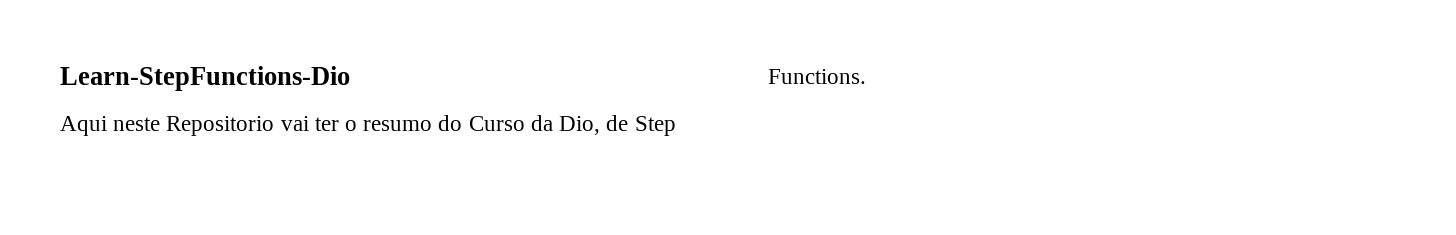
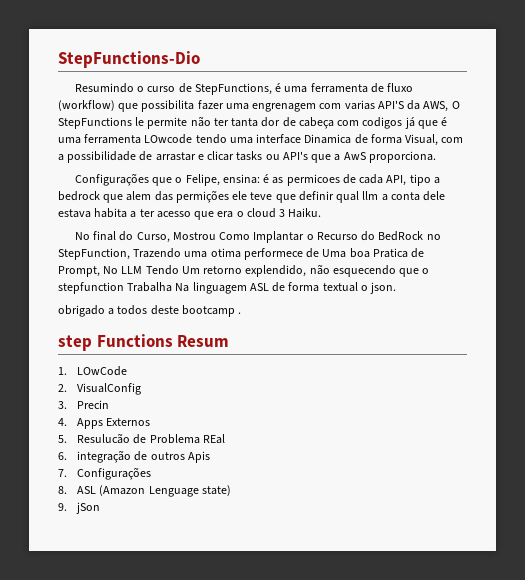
[60,66,350,91] [60,115,676,136] [768,69,866,84] Learn-StepFunctions-Dio // Aqui neste Repositorio vai ter o resumo do Curso da Dio, de Step Functions. -> [58,51,200,68] [74,83,414,95] [58,100,460,112] [58,116,448,129] [58,134,464,146] [58,151,436,163] [74,173,440,186] [58,190,446,203] [58,208,322,220] [74,231,441,243] [58,248,425,260] [58,264,430,277] [58,282,397,294] [58,305,242,317] [58,334,230,351] [58,366,128,376] [58,383,142,395] [58,400,110,409] [58,418,151,429] [58,433,225,444] [58,450,210,463] [58,467,152,480] [58,485,231,497] [58,502,101,514] StepFunctions-Dio // Resumindo o curso de StepFunctions, é uma ferramenta de fluxo (workflow) que possibilita fazer uma engrenagem com varias API'S da AWS, O StepFunctions le permite não ter tanta dor de cabeça com codigos já que é uma ferramenta LOwcode tendo uma interface Dinamica de forma Visual, com a possibilidade de arrastar e clicar tasks ou API's que a AwS proporciona. // Configurações que o Felipe, ensina: é as permicoes de cada API, tipo a bedrock que alem das permições ele teve que definir qual llm a conta dele estava habita a ter acesso que era o cloud 3 Haiku. // No final do Curso, Mostrou Como Implantar o Recurso do BedRock no StepFunction, Trazendo uma otima performece de Uma boa Pratica de Prompt, No LLM Tendo Um retorno explendido, não esquecendo que o stepfunction Trabalha Na linguagem ASL de forma textual o json. // obrigado a todos deste bootcamp . // step Functions Resum // 1. LOwCode // 2. VisualConfig // 3. Precin // 4. Apps Externos // 5. Resulucão de Problema REal // 6. integração de outros Apis // 7. Configurações // 8. ASL (Amazon Lenguage state) // 9. jSon

